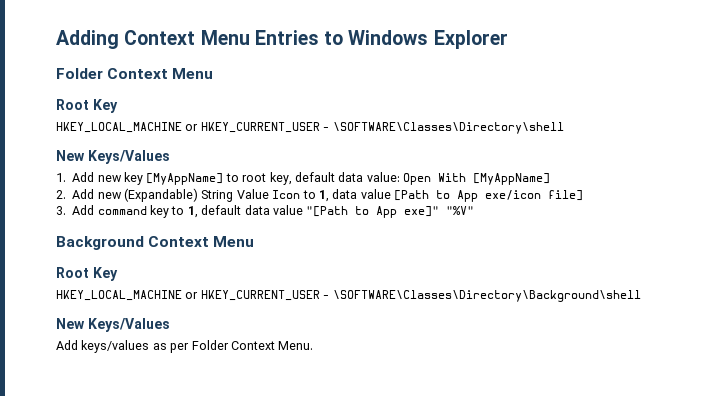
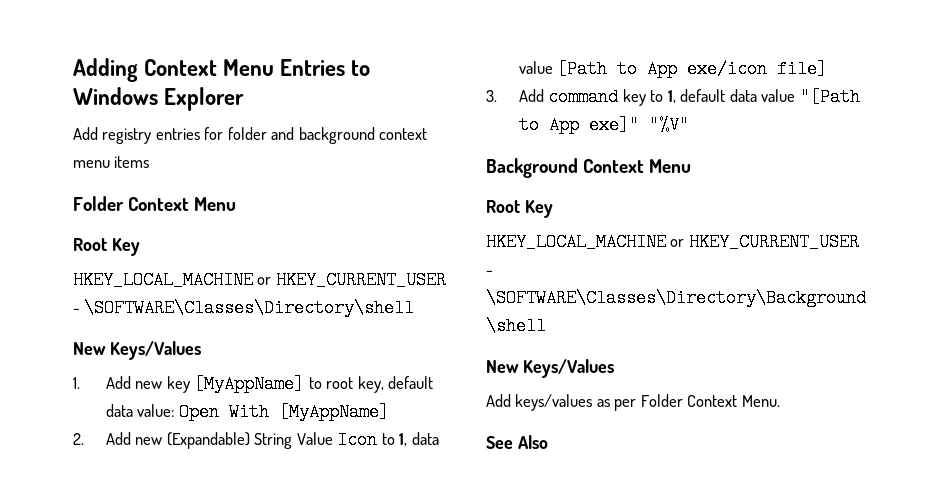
(508, 39) none -> [73,127,428,144] [73,156,150,168] // Add registry entries for folder and background context menu items
(314, 345) none -> [486,435,548,449] // See Also

